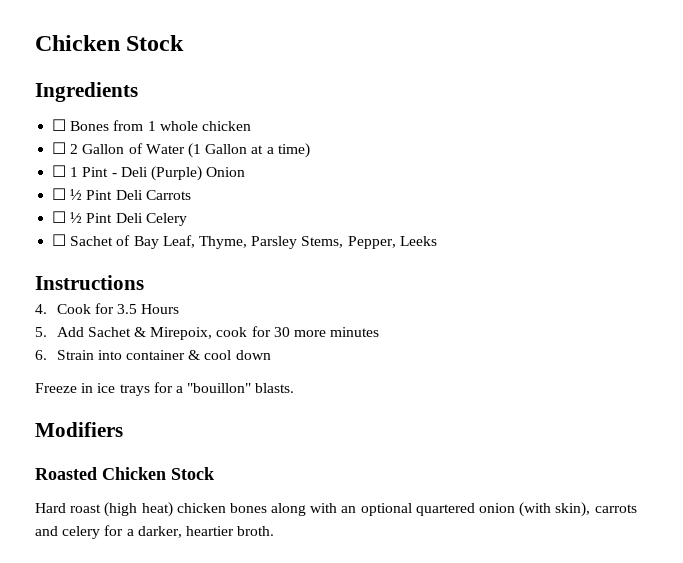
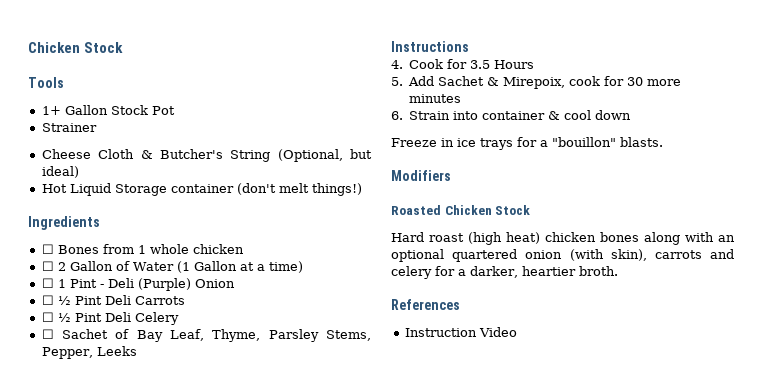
[35,35,185,51] Chicken Stock -> [28,42,124,53] [28,77,64,88] [41,105,175,115] [41,123,97,132] [41,149,372,162] [41,166,79,178] [41,183,362,196] Chicken Stock // Tools // 1+ Gallon Stock Pot // Strainer // Cheese Cloth & Butcher's String (Optional, but ideal) // Hot Liquid Storage container (don't melt things!)
(275, 531) none -> [391,299,460,310] [404,327,517,337] // References // Instruction Video

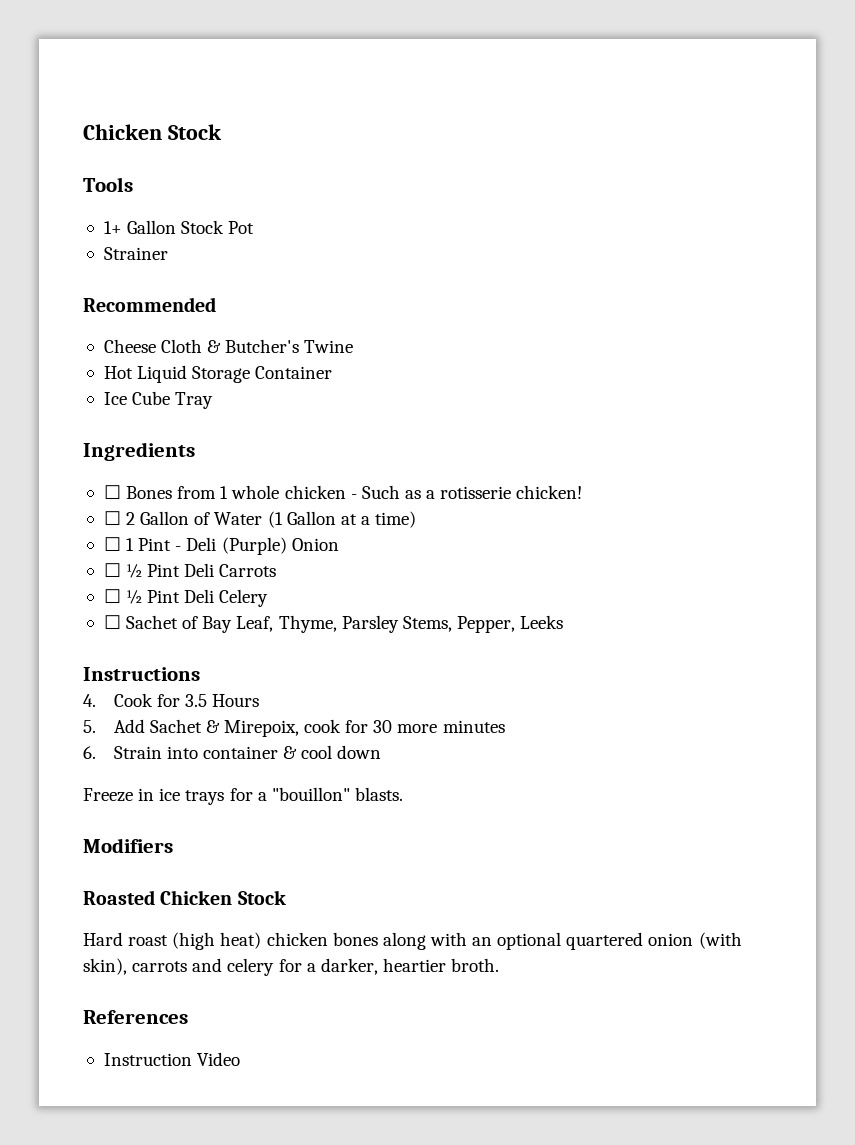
(97, 127) none -> [83,297,216,312] // Recommended
[230,149,372,162] [41,166,79,178] String (Optional, but ideal) -> [304,340,354,353] Twine
[170,183,362,196] container (don't melt things!) -> [255,366,333,379] [103,391,214,409] Container // Ice Cube Tray
(244, 249) none -> [350,485,583,499] - Such as a rotisserie chicken!

